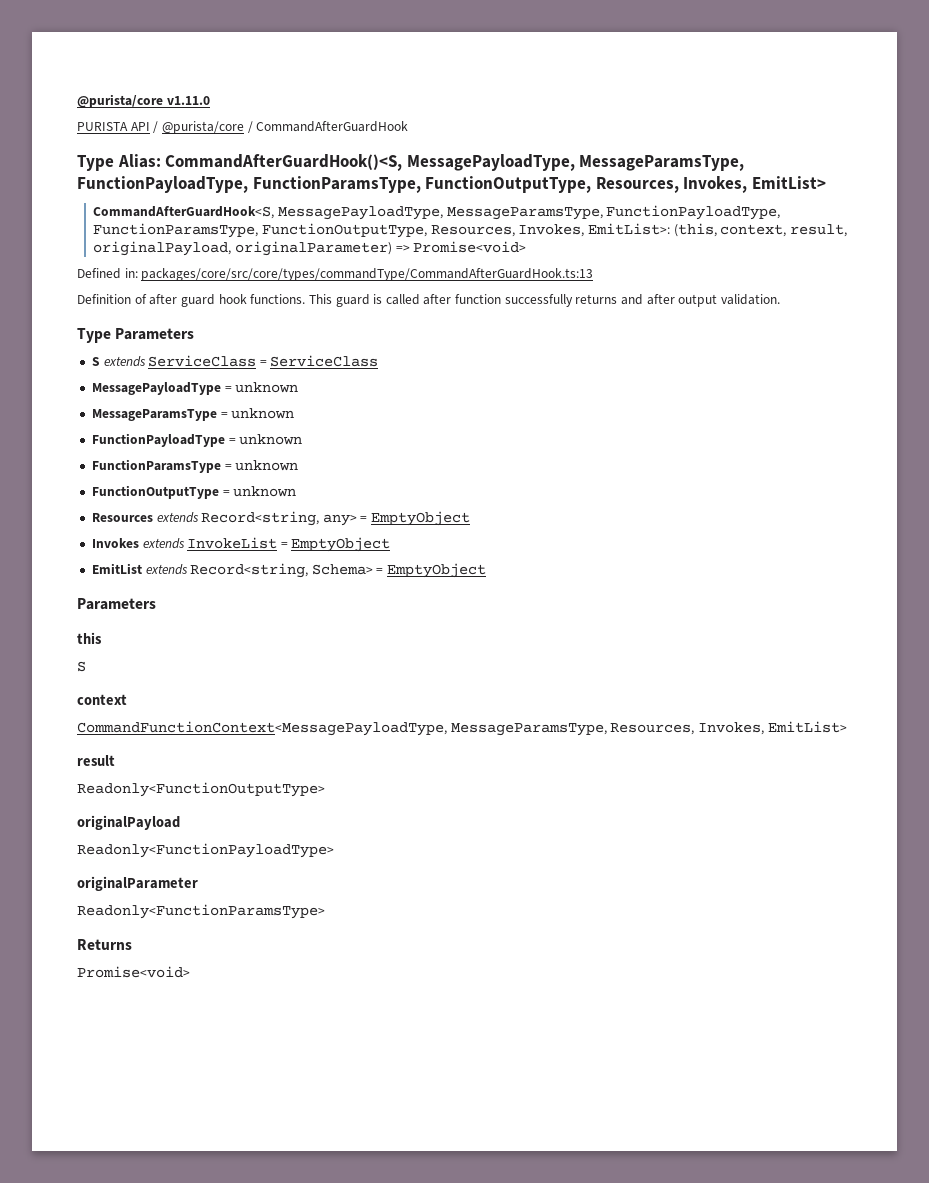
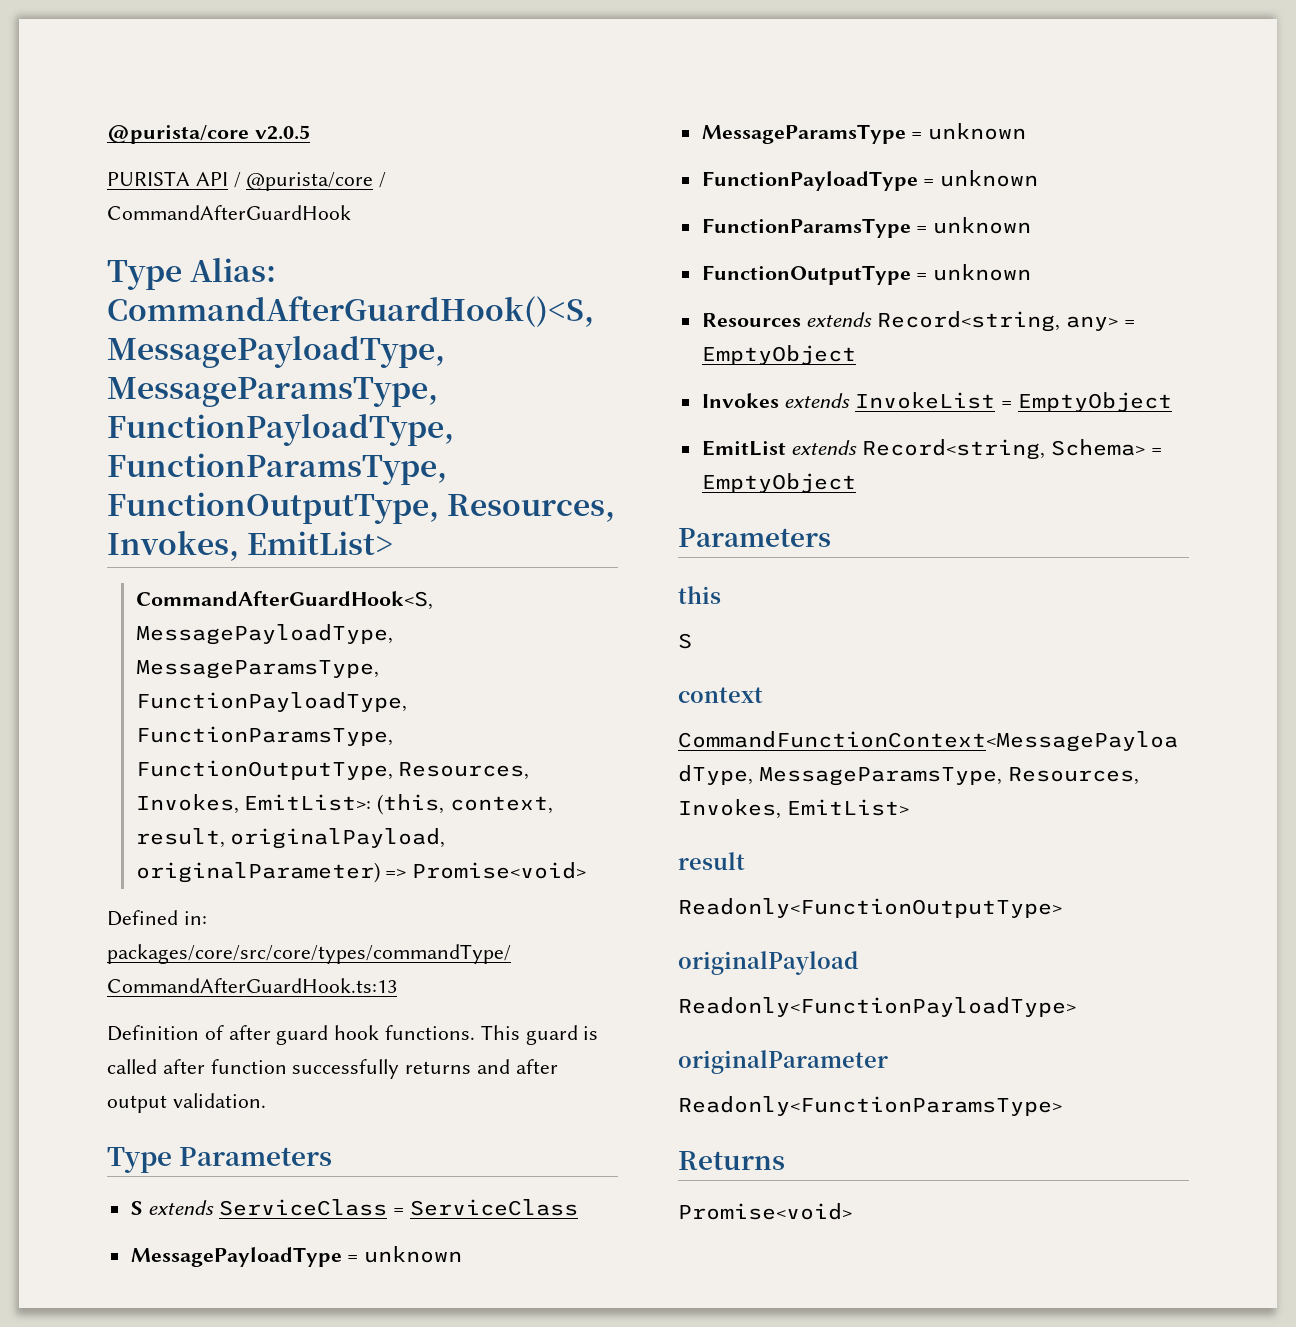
[77,94,210,108] @purista/core v1.11.0 -> [107,125,310,144] @purista/core v2.0.5

